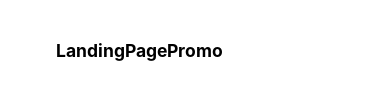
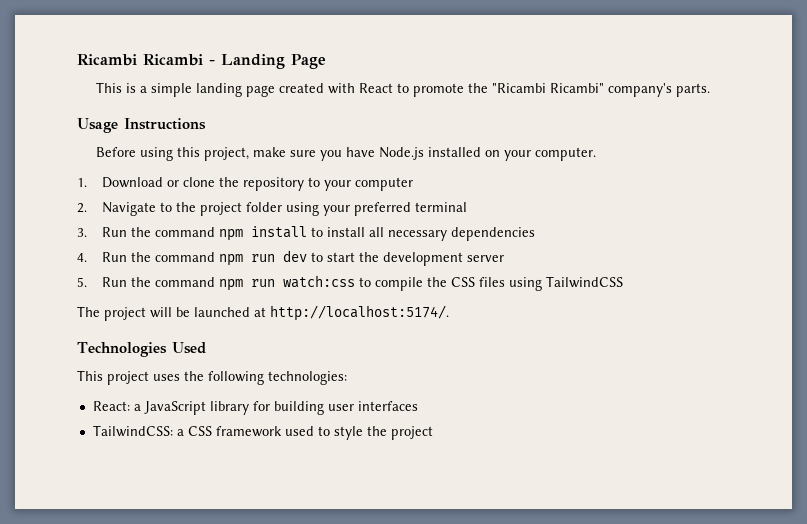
[56,43,223,61] LandingPagePromo -> [77,54,326,69] [96,82,711,97] [77,118,206,133] [96,147,597,161] [77,177,414,191] [77,202,468,216] [77,226,536,241] [77,250,505,266] [77,275,624,291] [77,305,449,321] [77,342,206,357] [77,370,347,385] [92,401,418,415] [92,425,433,440] Ricambi Ricambi - Landing Page // This is a simple landing page created with React to promote the "Ricambi Ricambi" company's parts. // Usage Instructions // Before using this project, make sure you have Node.js installed on your computer. // 1. Download or clone the repository to your computer // 2. Navigate to the project folder using your preferred terminal // 3. Run the command npm install to install all necessary dependencies // 4. Run the command npm run dev to start the development server // 5. Run the command npm run watch:css to compile the CSS files using TailwindCSS // The project will be launched at http://localhost:5174/. // Technologies Used // This project uses the following technologies: // React: a JavaScript library for building user interfaces // TailwindCSS: a CSS framework used to style the project

